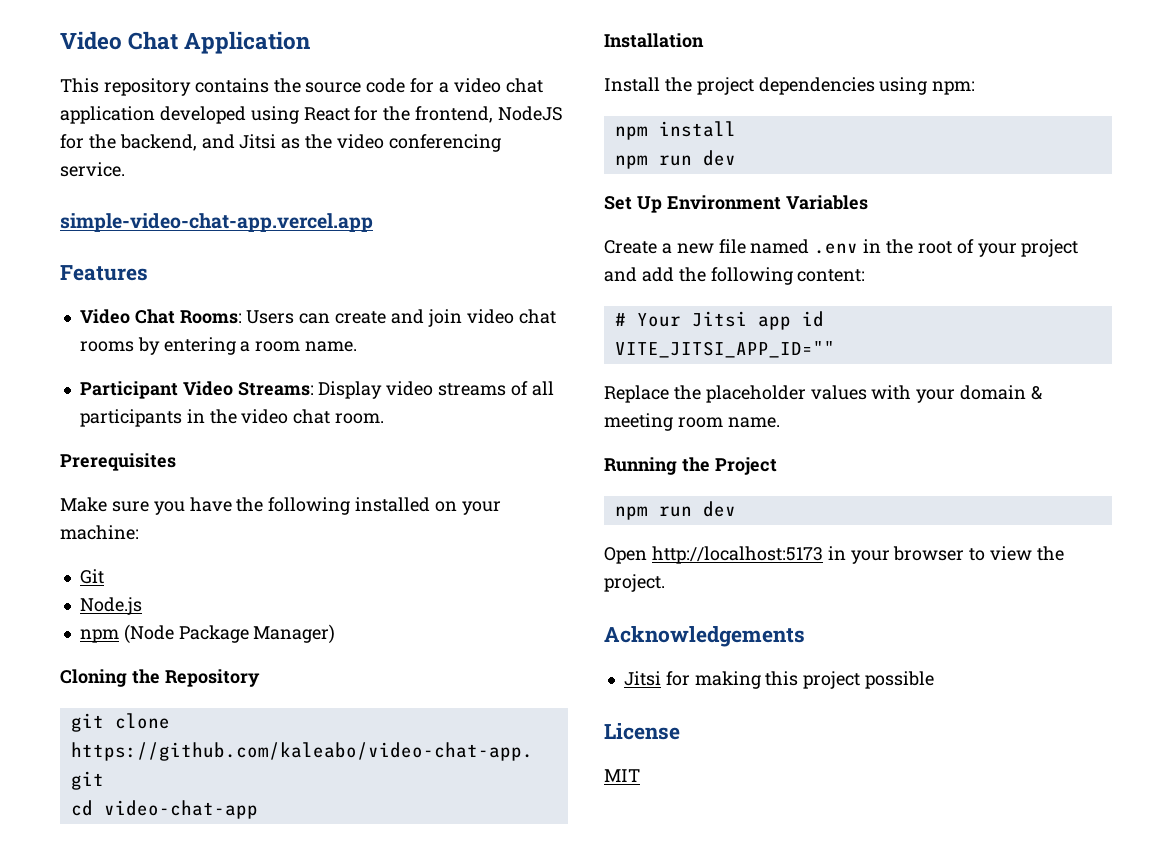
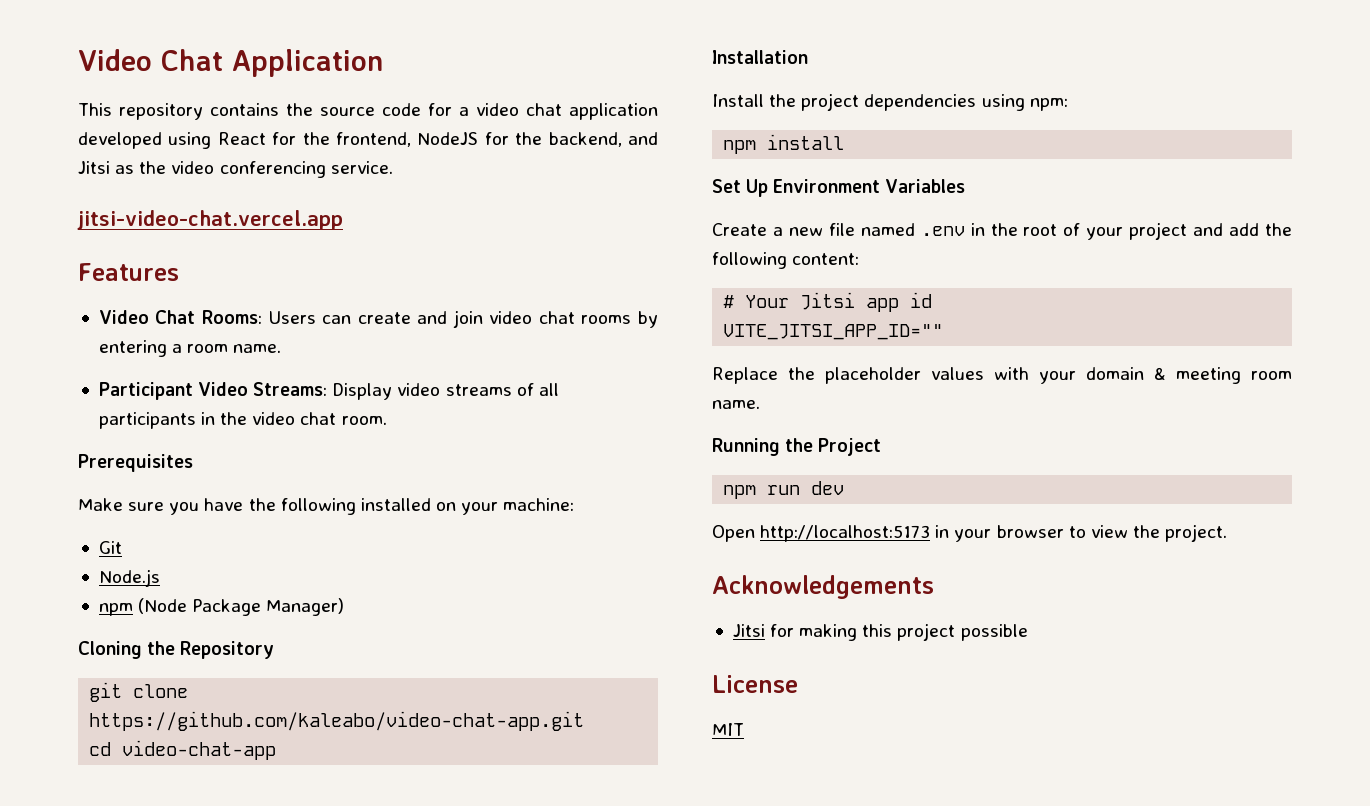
[60,213,373,232] simple-video-chat-app.vercel.app -> [77,210,343,230] jitsi-video-chat.vercel.app
[614,150,736,169] // npm run dev -> (845, 142) none

